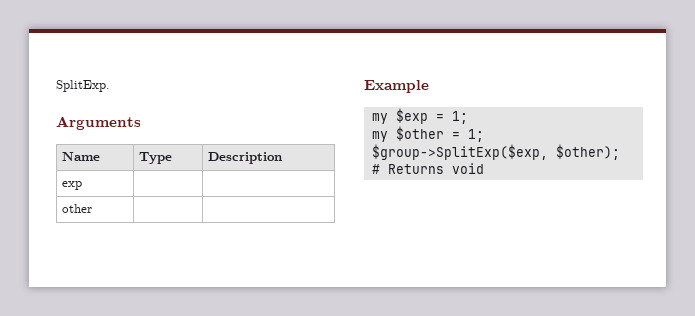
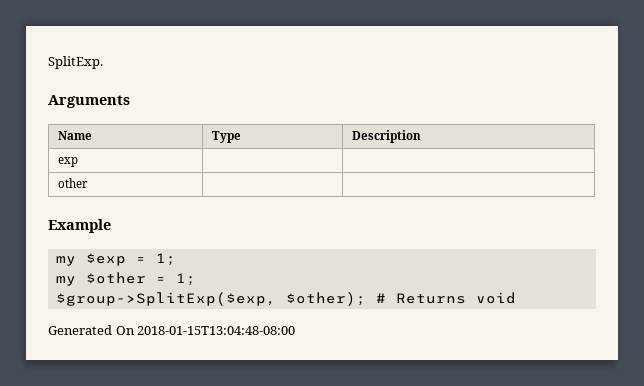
(484, 168) none -> [48,325,296,335] // Generated On 2018-01-15T13:04:48-08:00

